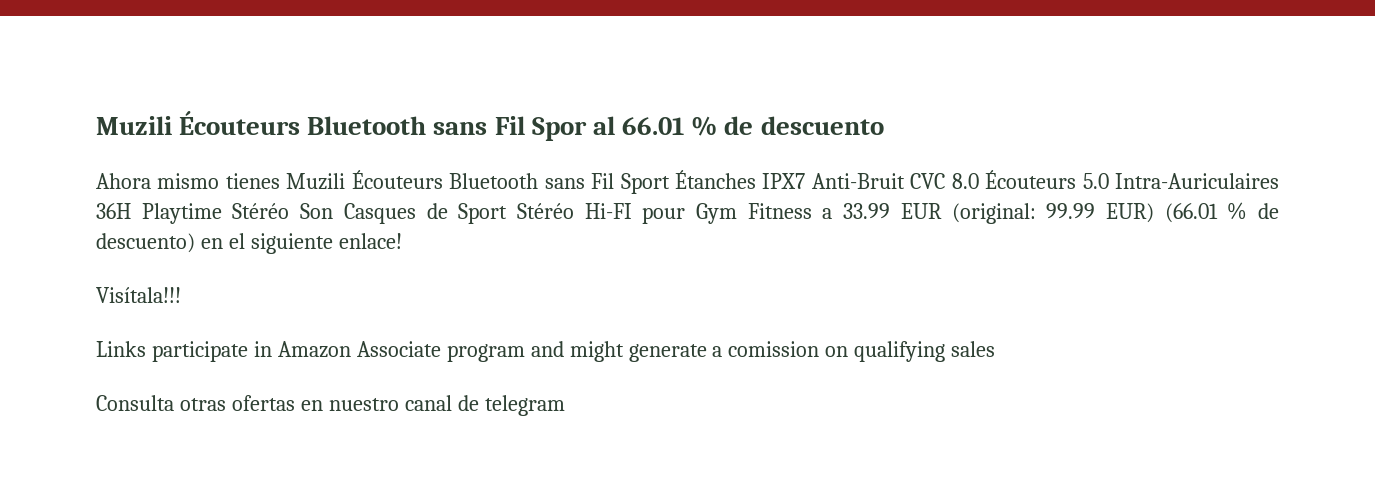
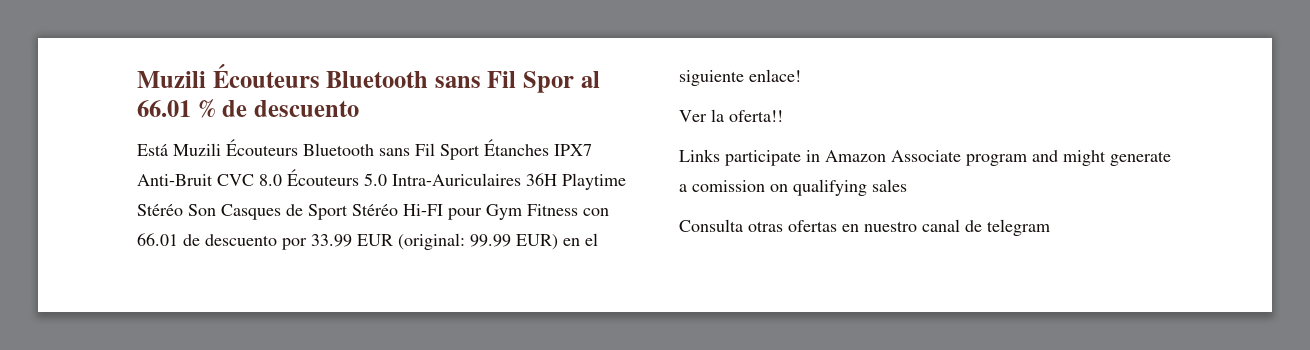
[96,173,280,189] Ahora mismo tienes -> [137,144,168,156] Está
[822,208,833,219] a -> [583,208,609,216] [137,233,307,250] con 66.01 de descuento por
[1164,202,1280,223] [96,233,195,253] (66.01 % de descuento) -> (558, 242) none
[96,287,181,303] Visítala!!! -> [679,109,783,122] Ver la oferta!!

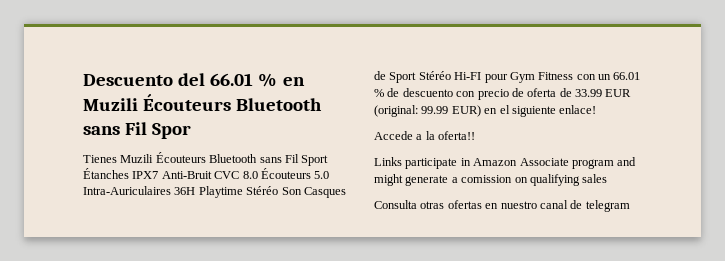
(137, 79) none -> [83,73,305,87] Descuento del 66.01 % en
[580,71,600,88] [137,99,359,118] [137,144,168,156] al 66.01 % de descuento // Está -> [83,155,117,163] // Tienes
[137,233,307,250] 66.01 de descuento por -> [598,72,641,80] [374,88,572,100] un 66.01 % de descuento con precio de oferta de
[679,110,707,122] Ver -> [374,131,423,140] Accede a

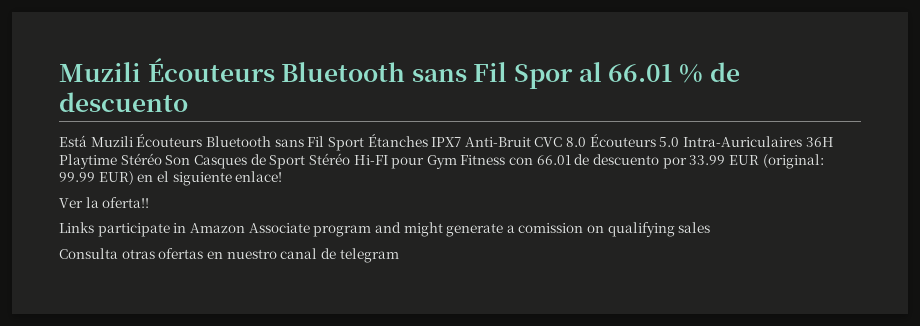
[83,73,305,87] Descuento del 66.01 % en -> (59, 72) none
[83,155,117,163] // Tienes -> [578,62,740,83] [59,92,188,112] [59,135,87,147] al 66.01 % de descuento // Está
[598,72,641,80] [374,88,572,100] un 66.01 % de descuento con precio de oferta de -> [536,154,687,169] 66.01 de descuento por
[374,131,423,140] Accede a -> [59,198,83,208] Ver

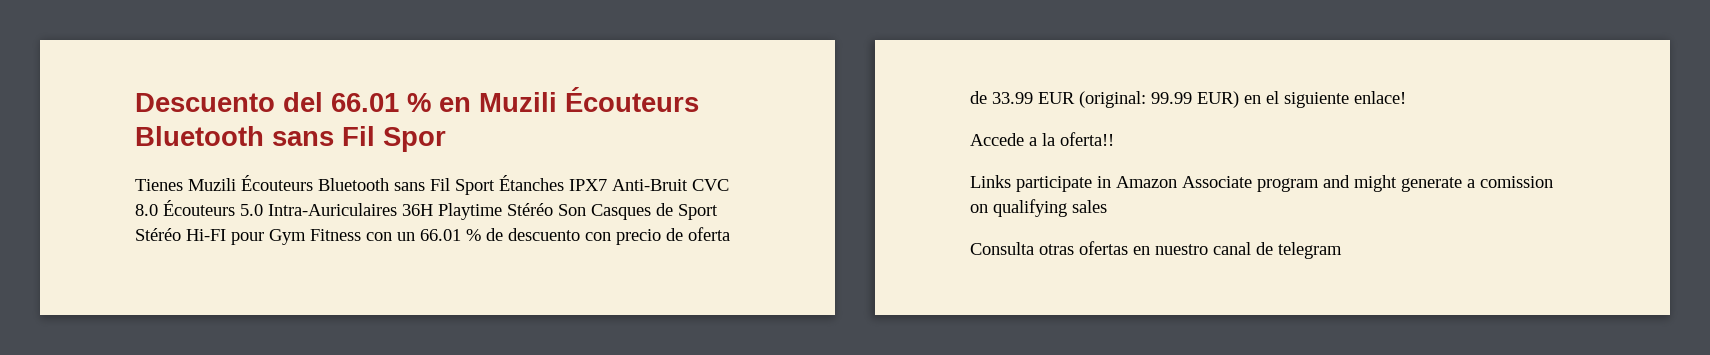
(59, 72) none -> [135,92,471,112] Descuento del 66.01 % en
[578,62,740,83] [59,92,188,112] [59,135,87,147] al 66.01 % de descuento // Está -> [135,179,183,191] // Tienes
[536,154,687,169] 66.01 de descuento por -> [397,227,730,245] [970,91,987,104] un 66.01 % de descuento con precio de oferta de
[59,198,83,208] Ver -> [970,133,1037,146] Accede a

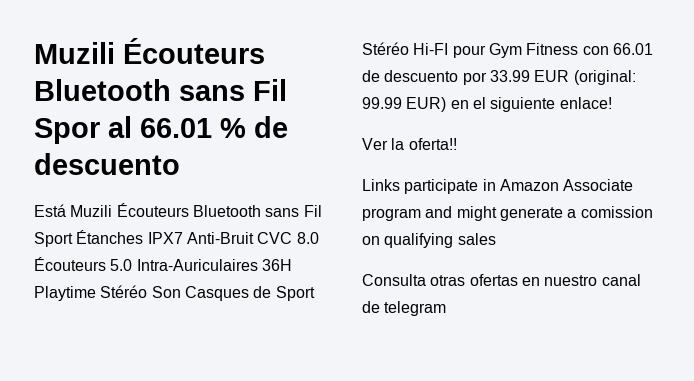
[135,92,471,112] Descuento del 66.01 % en -> (34, 53) none
[135,179,183,191] // Tienes -> [108,116,288,138] [34,153,180,175] [34,204,66,217] al 66.01 % de descuento // Está
[397,227,730,245] [970,91,987,104] un 66.01 % de descuento con precio de oferta de -> [612,43,653,55] [362,70,487,85] 66.01 de descuento por
[970,133,1037,146] Accede a -> [362,138,388,150] Ver

